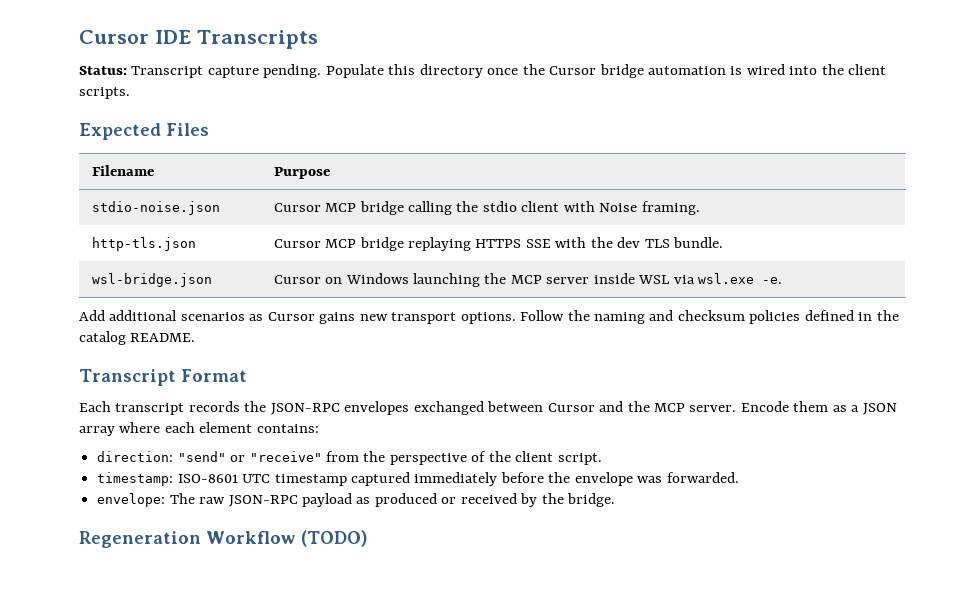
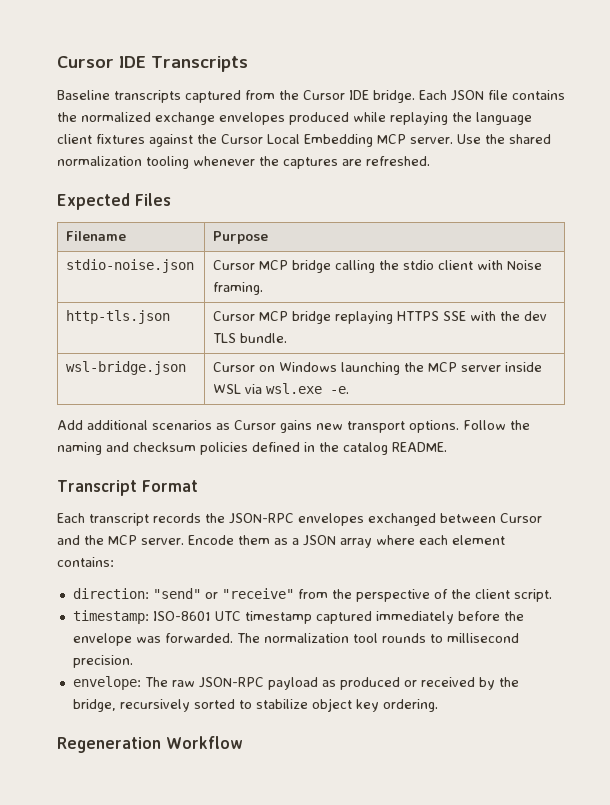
[79,64,887,78] [79,87,130,99] Status: Transcript capture pending. Populate this directory once the Cursor bridge automation is wired into the client scripts. -> [57,90,565,103] [57,112,532,125] [57,134,551,147] [57,156,430,169] Baseline transcripts captured from the Cursor IDE bridge. Each JSON file contains the normalized exchange envelopes produced while replaying the language client fixtures against the Cursor Local Embedding MCP server. Use the shared normalization tooling whenever the captures are refreshed.
(739, 477) none -> [236,633,519,643] [72,655,133,668] The normalization tool rounds to millisecond precision.
[567,493,616,507] bridge. -> [72,698,438,712] bridge, recursively sorted to stabilize object key ordering.
[300,530,368,547] (TODO) -> (243, 742) none

